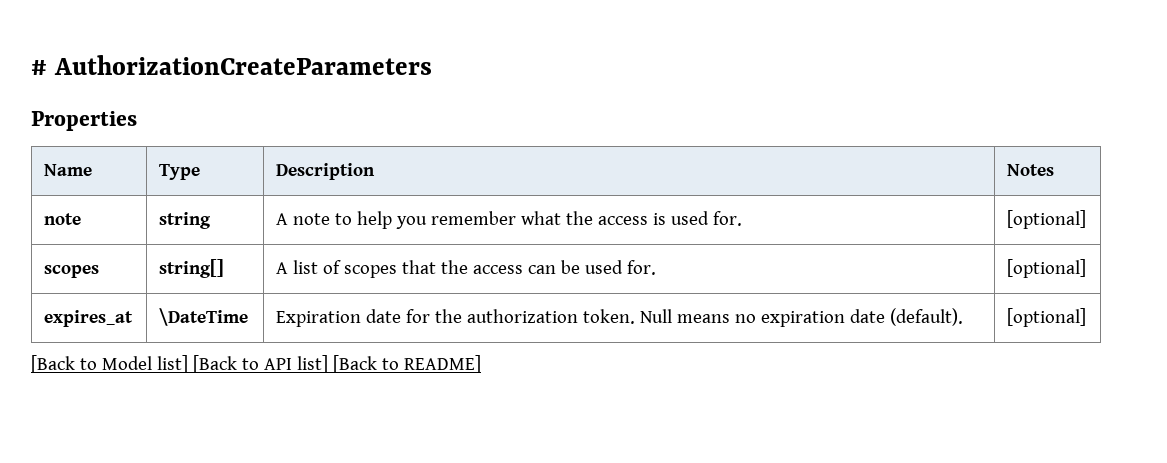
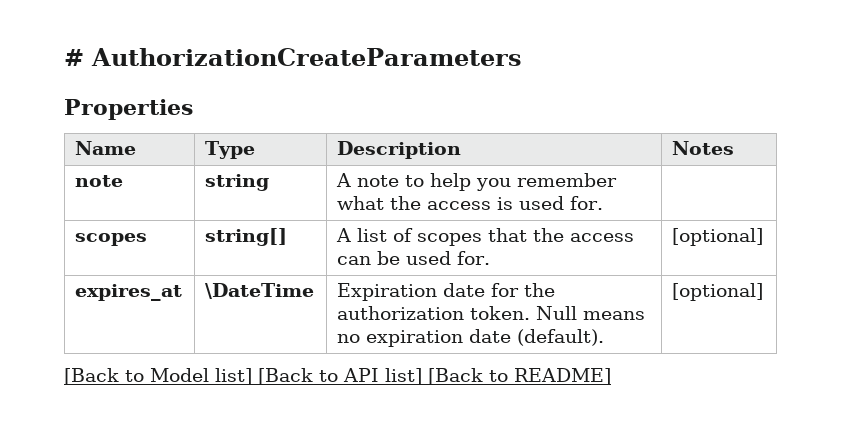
[1007,210,1087,229] [optional] -> (604, 203) none

